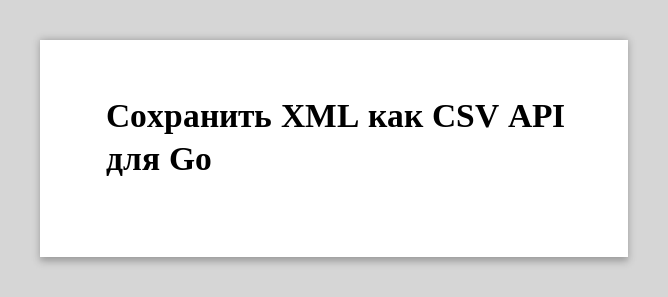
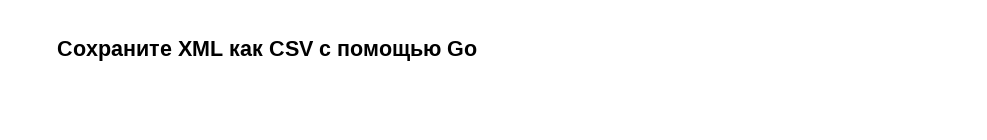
[106,105,272,134] Сохранить -> [57,41,172,61] Сохраните
[508,105,566,127] [106,154,160,176] API для -> [319,44,441,61] с помощью

